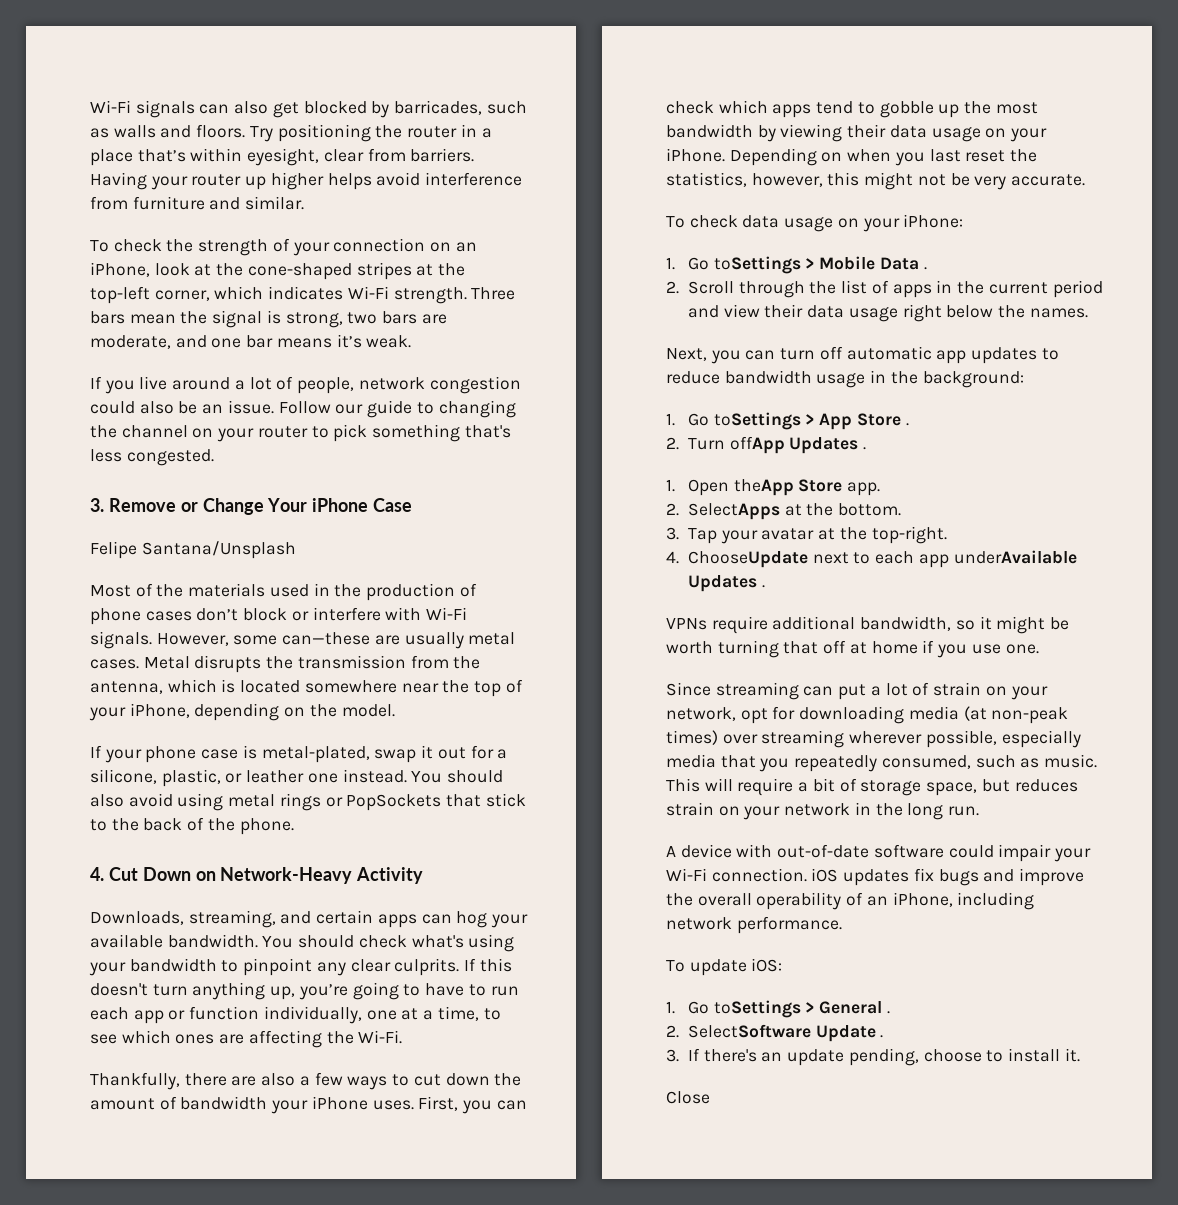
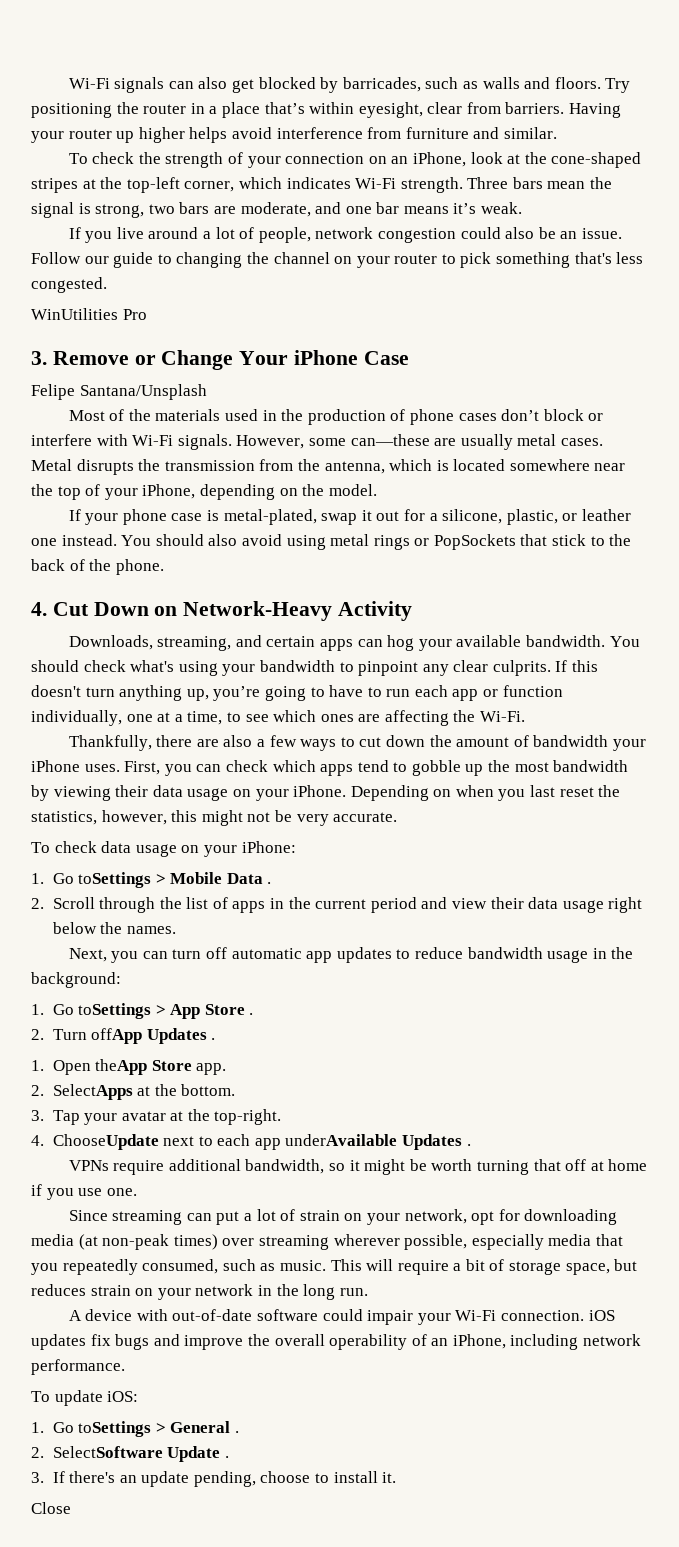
(214, 457) none -> [31,308,147,320] // WinUtilities Pro

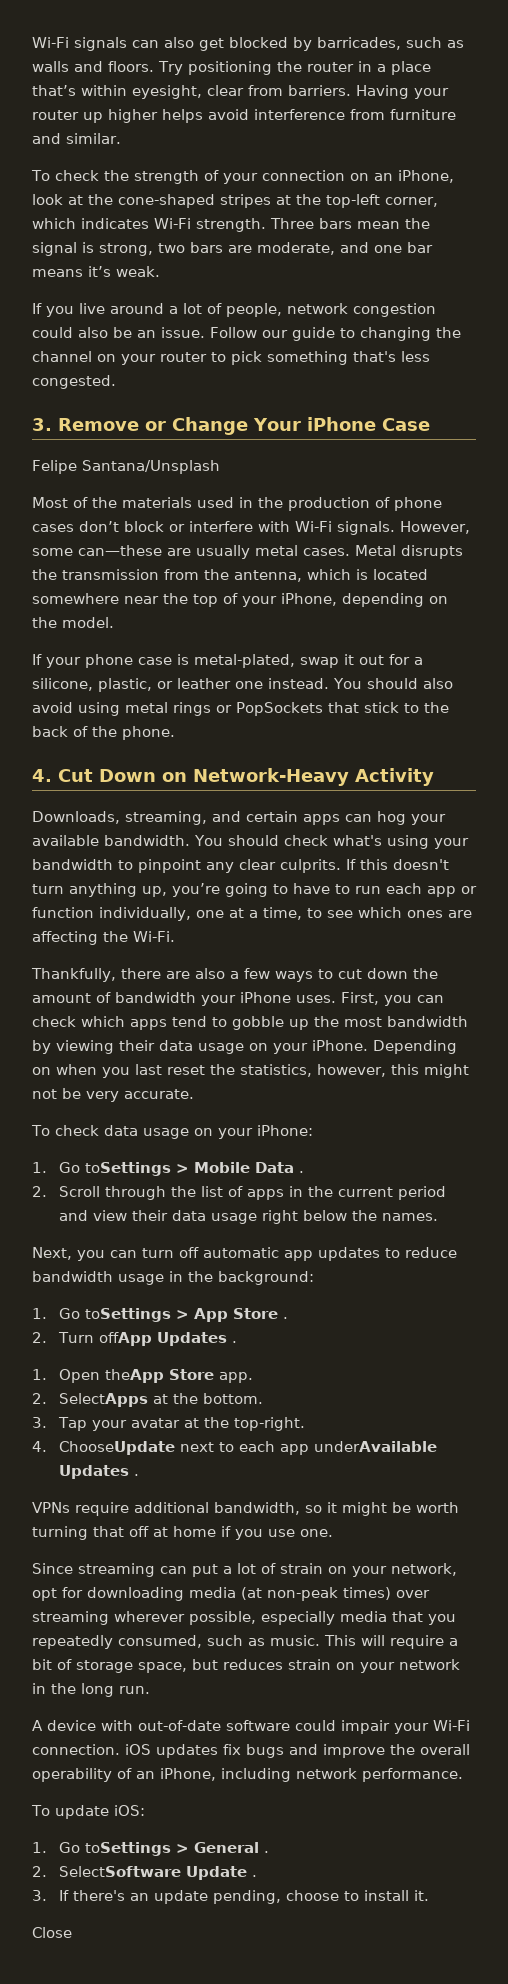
[31,308,147,320] // WinUtilities Pro -> (116, 382) none

